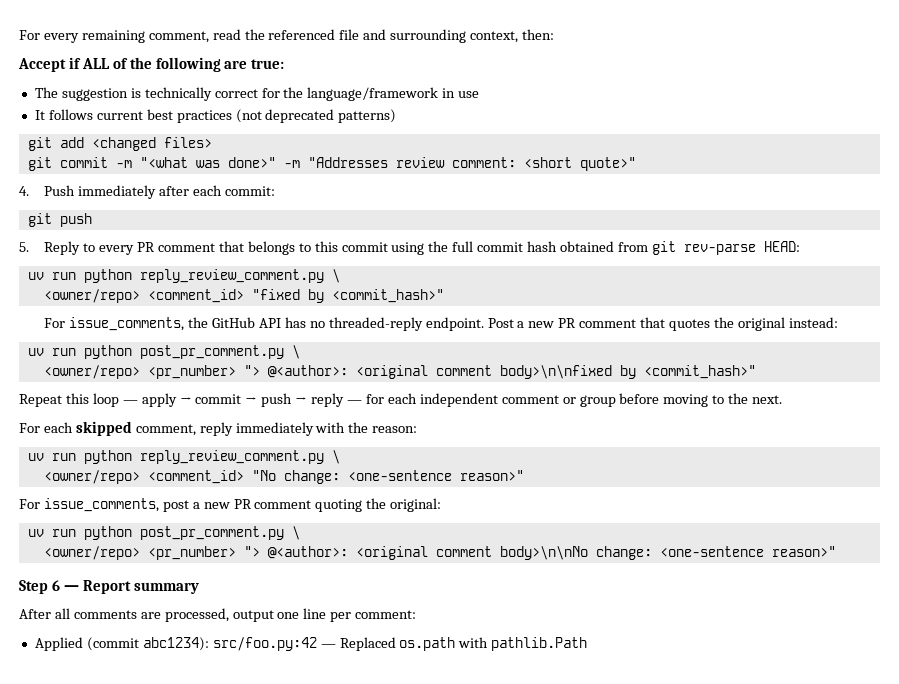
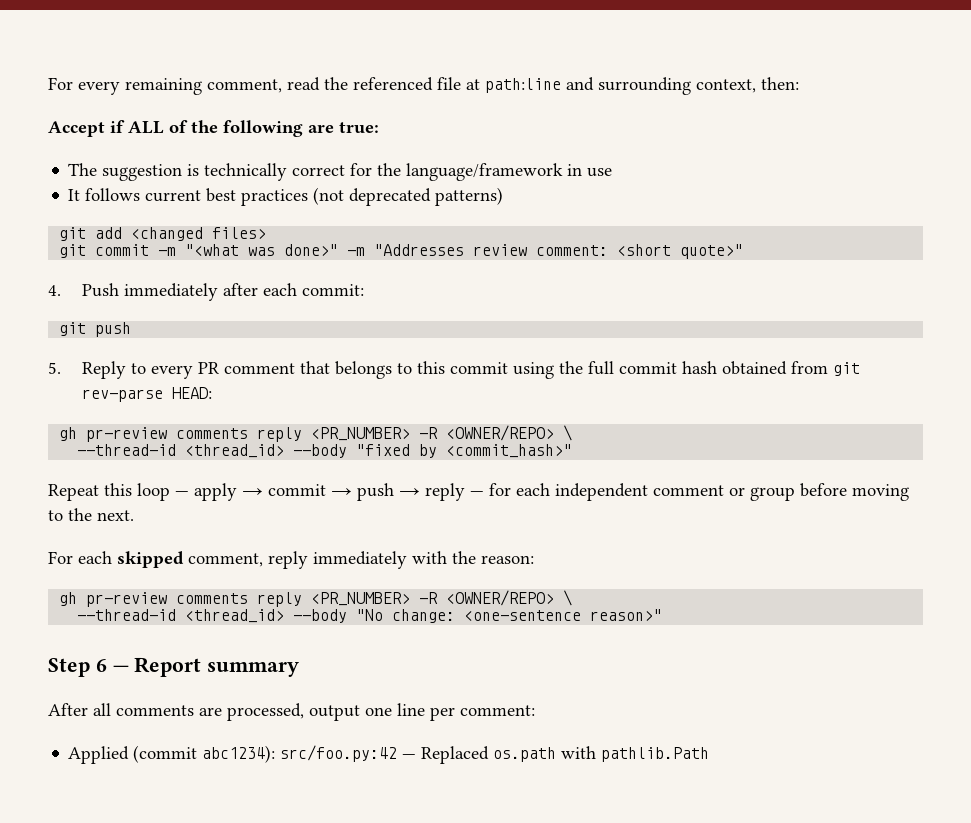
(360, 34) none -> [466,78,561,93] at path:line
[27,269,340,283] [43,289,444,303] [44,317,838,331] [27,345,300,359] [43,365,612,379] uv run python reply_review_comment.py \ // <owner/repo> <comment_id> "fixed by <commit_hash>" // For issue_comments, the GitHub API has no threaded-reply endpoint. Post a new PR comment that quotes the original instead: // uv run python post_pr_comment.py \ // <owner/repo> <pr_number> "> @<author>: <original comment body>\n\nfixed -> [59,425,573,442] [77,444,411,458] gh pr-review comments reply <PR_NUMBER> -R <OWNER/REPO> \ // --thread-id <thread_id> --body "fixed
[27,450,340,464] [43,470,524,484] [19,498,442,512] [27,526,300,540] [43,546,588,560] uv run python reply_review_comment.py \ // <owner/repo> <comment_id> "No change: <one-sentence reason>" // For issue_comments, post a new PR comment quoting the original: // uv run python post_pr_comment.py \ // <owner/repo> <pr_number> "> @<author>: <original comment body>\n\nNo -> [59,590,573,607] [77,609,384,623] gh pr-review comments reply <PR_NUMBER> -R <OWNER/REPO> \ // --thread-id <thread_id> --body "No

